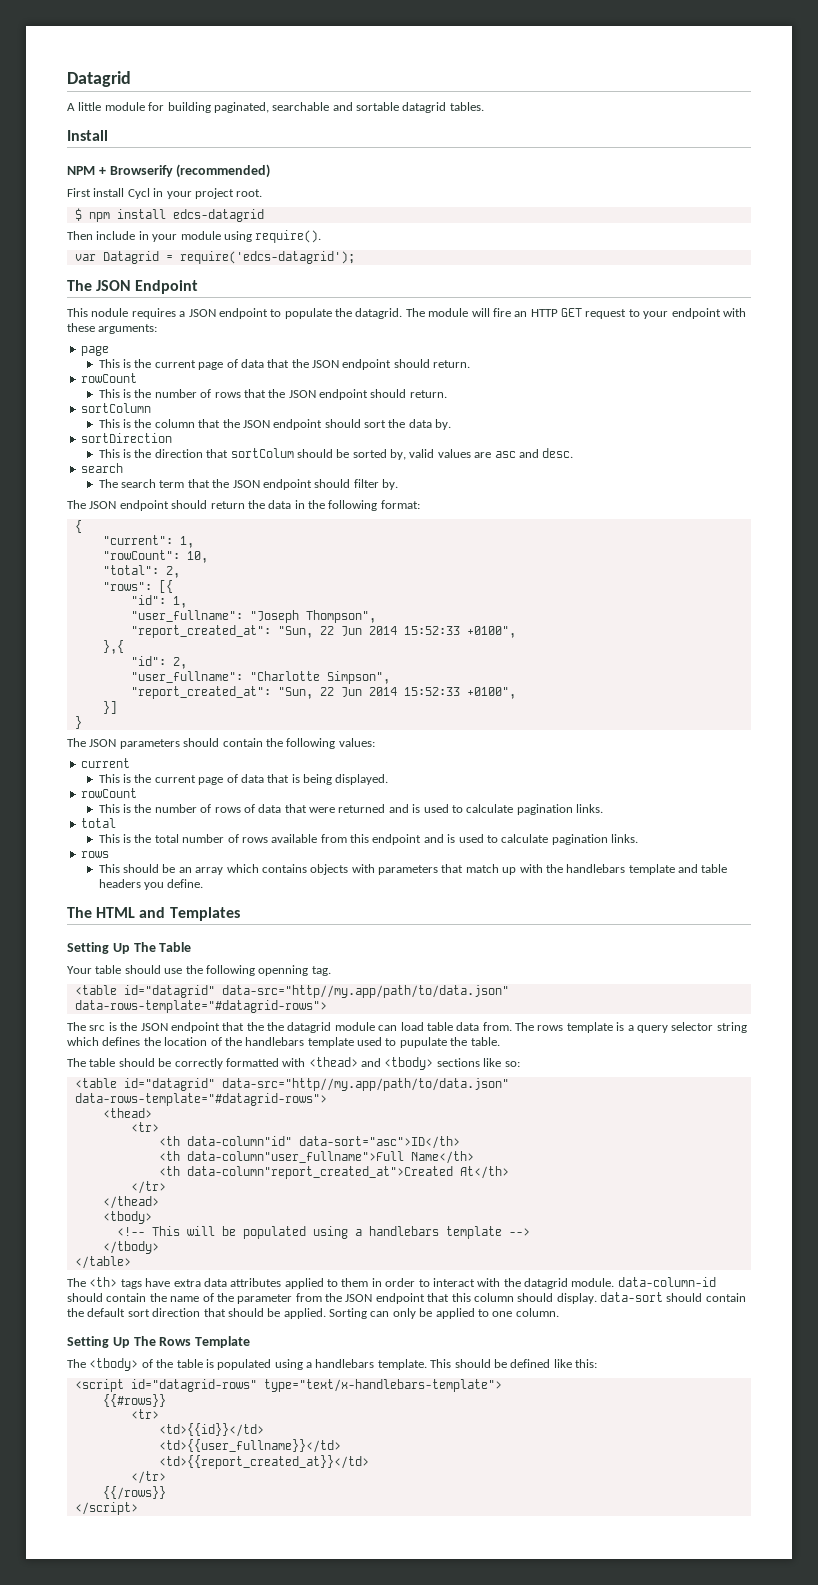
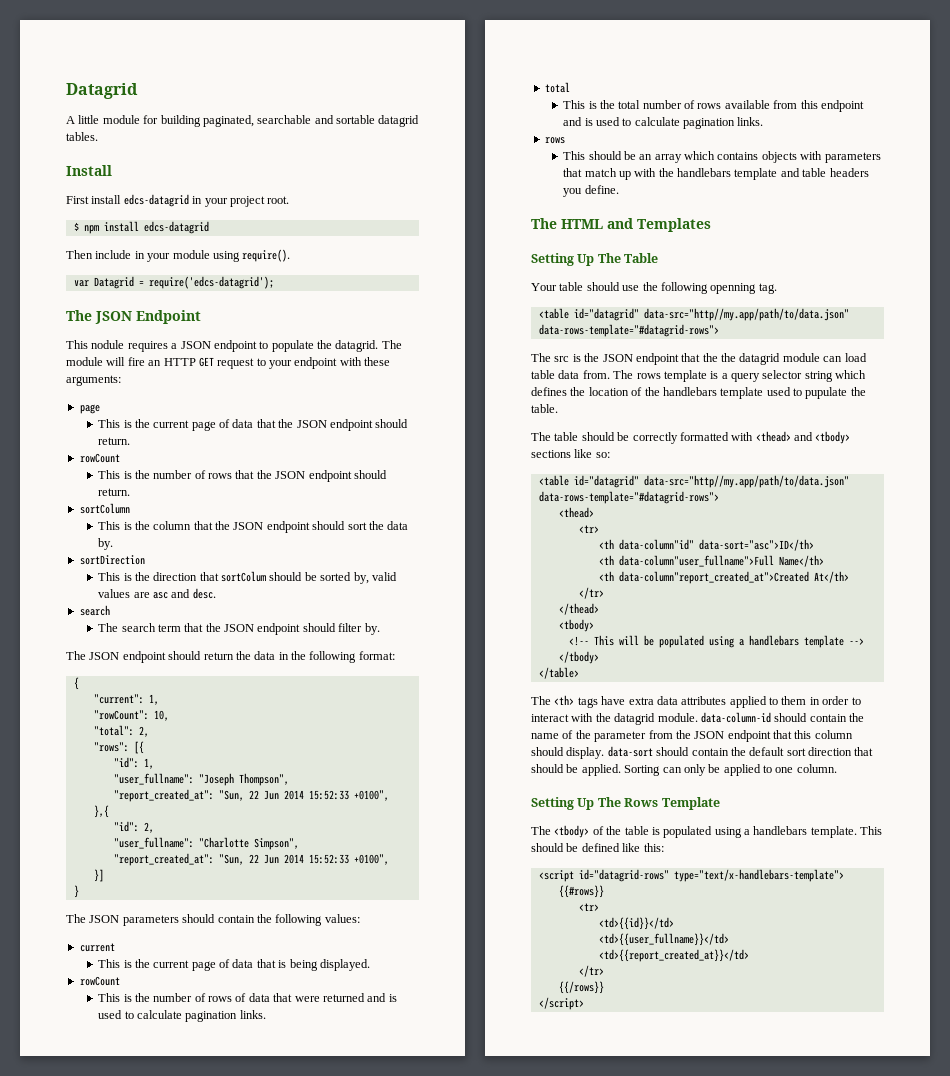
[67,164,271,178] // NPM + Browserify (recommended) -> (112, 170) none
[127,188,150,199] Cycl -> [123,194,189,207] edcs-datagrid

